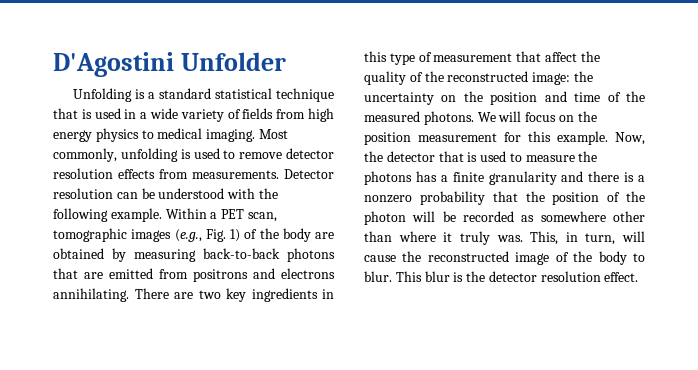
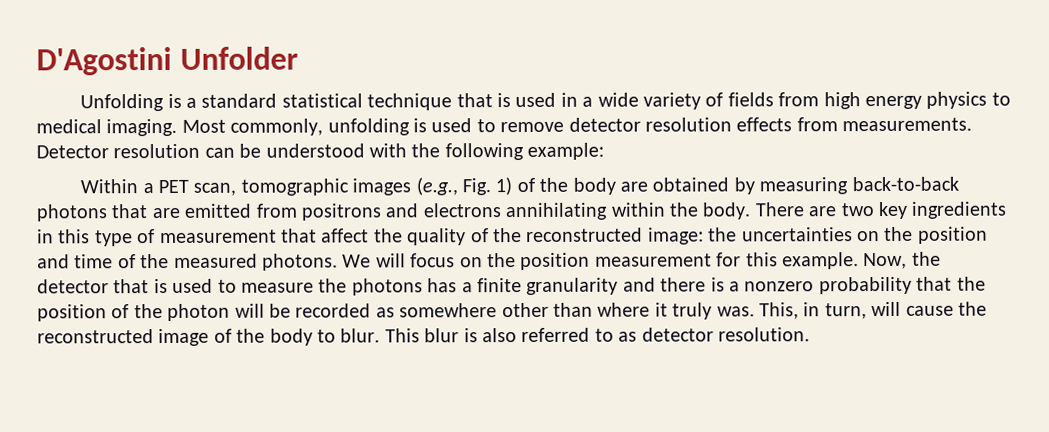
[110,208,162,222] example. -> [527,142,605,160] example: //
[53,288,129,302] annihilating. -> [505,202,752,221] annihilating within the body.
[364,92,434,105] uncertainty -> [741,227,853,242] uncertainties
[466,271,639,282] the detector resolution effect. -> [481,327,810,343] also referred to as detector resolution.

